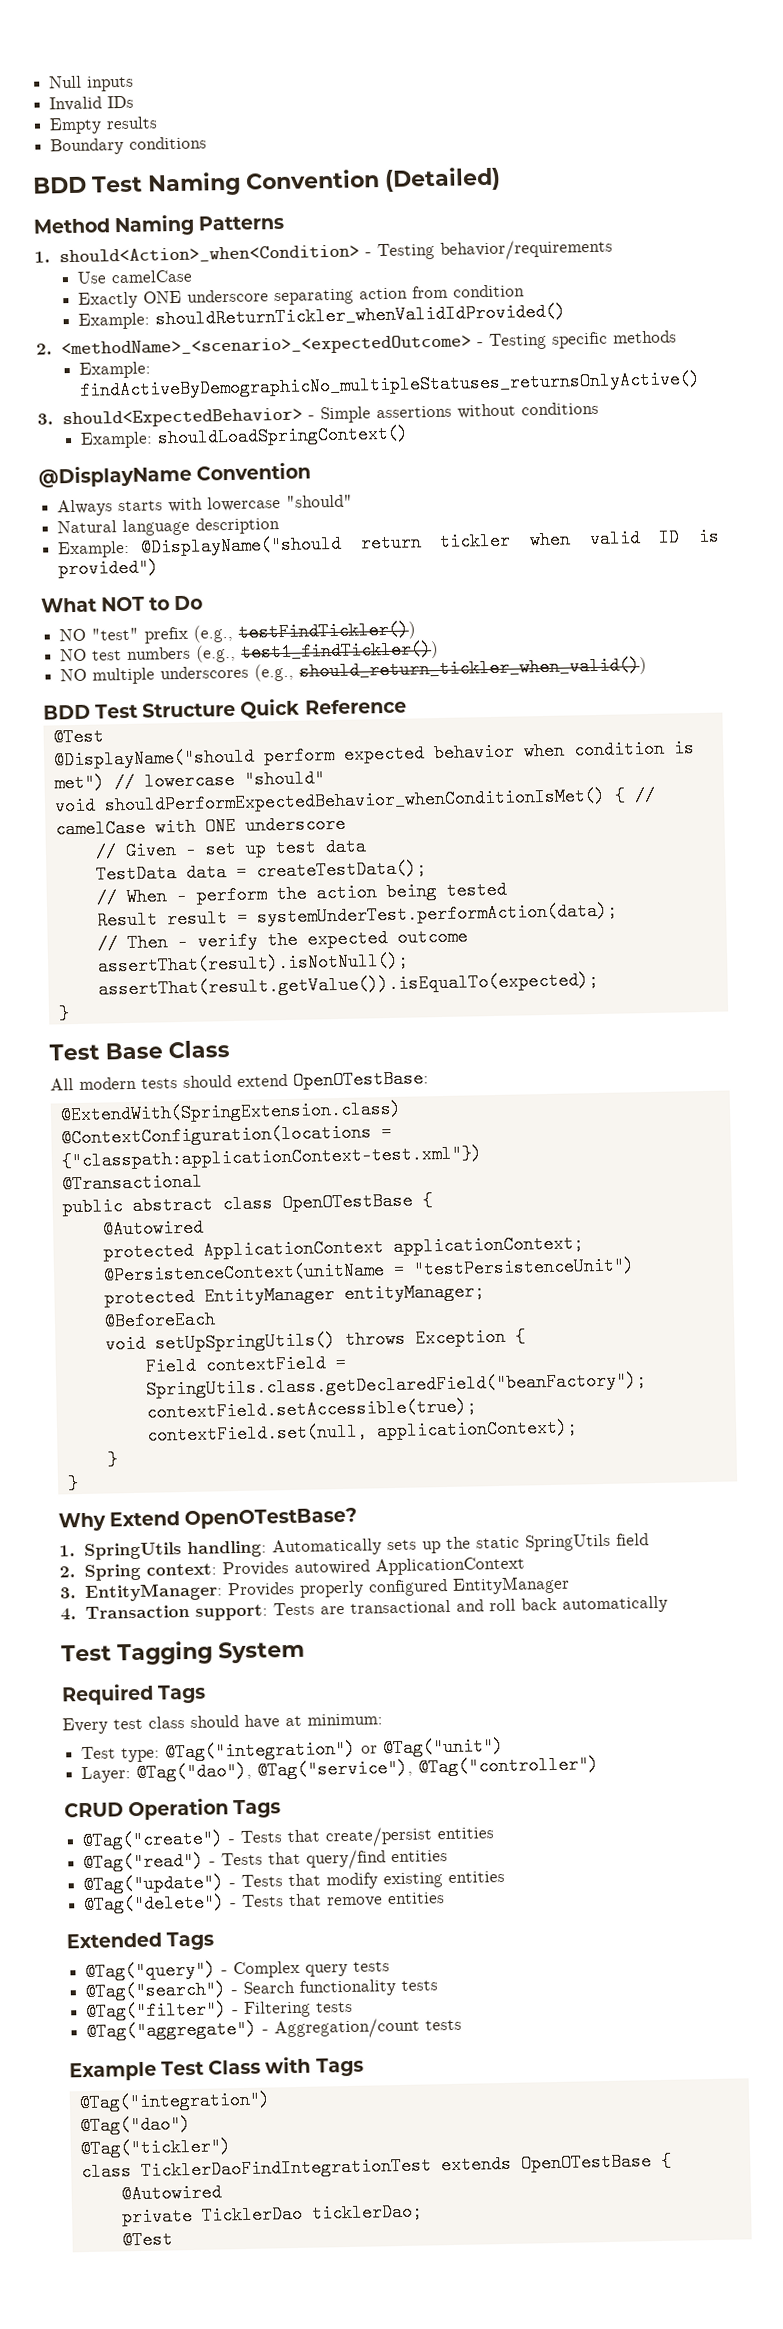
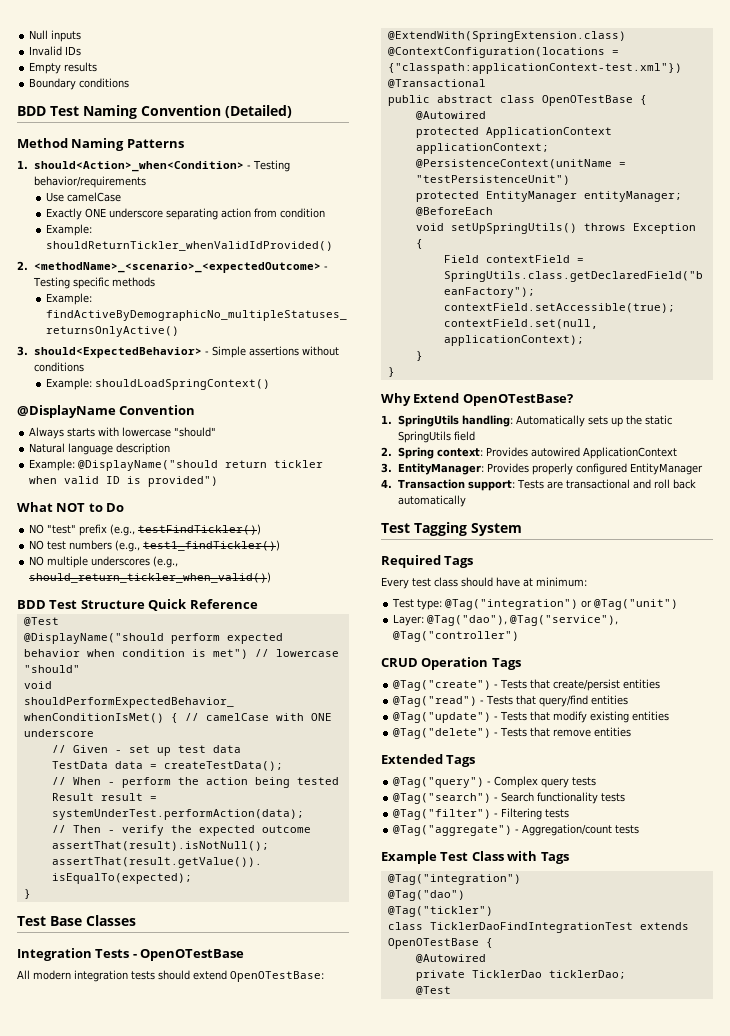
[168,1040,230,1059] Class -> [85,915,136,926] [17,948,245,961] Classes // Integration Tests - OpenOTestBase
(137, 1083) none -> [74,970,128,982] integration

